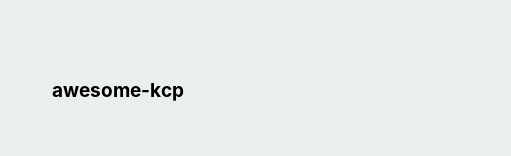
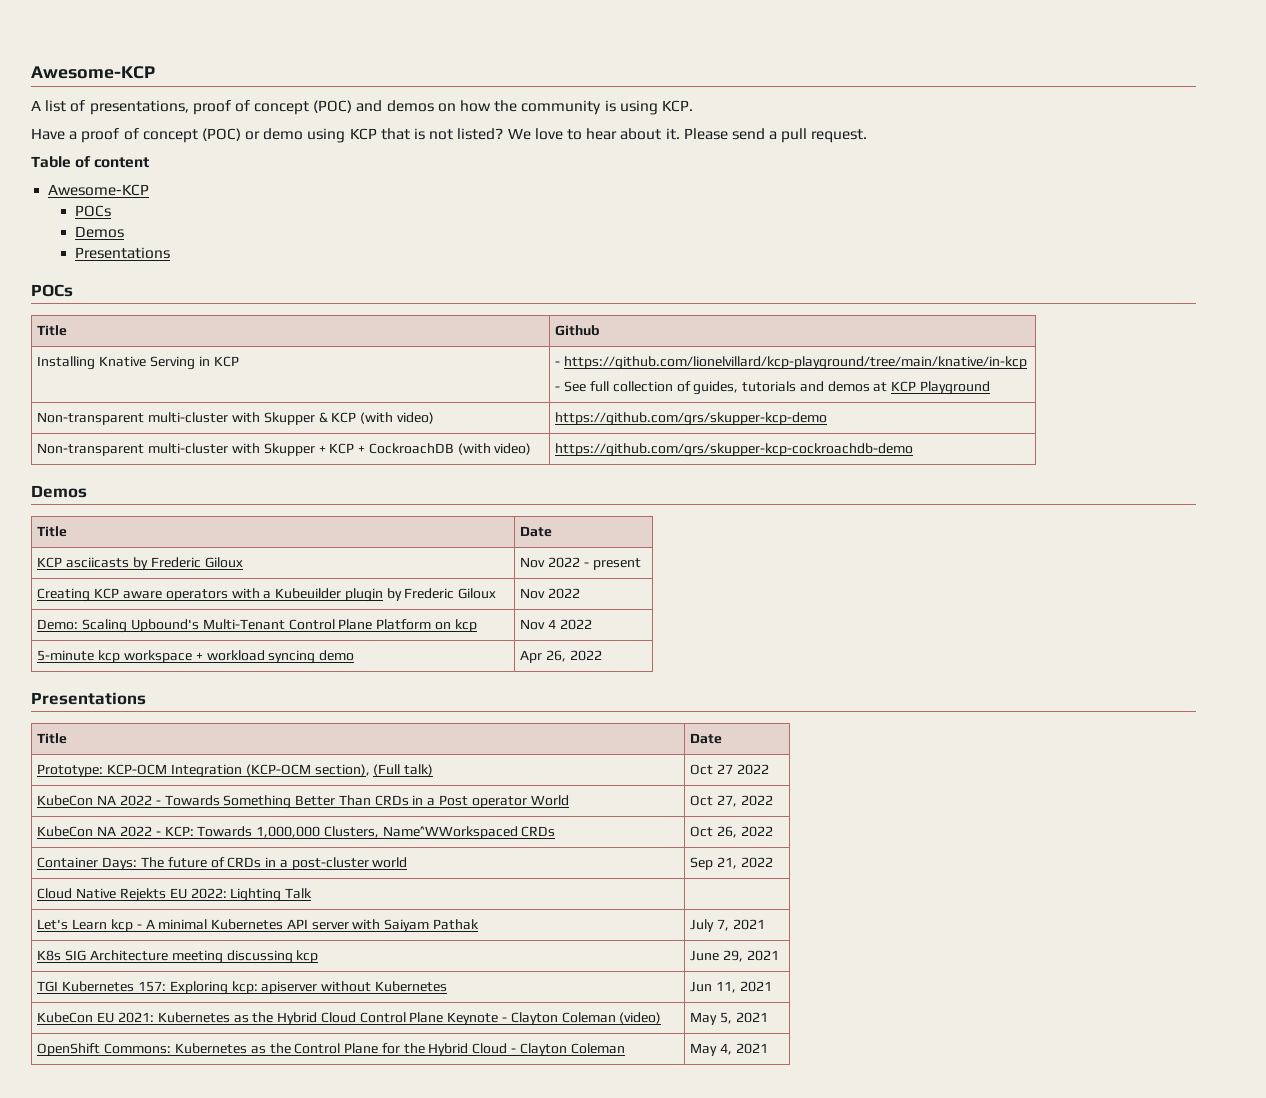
[52,83,184,101] awesome-kcp -> [31,66,155,79] [31,100,693,115] [31,128,868,143] [31,156,150,168] [48,184,150,196] [74,205,111,217] [74,226,124,238] [74,247,170,259] [31,284,73,297] [37,325,68,336] [555,325,601,336] [37,356,239,370] [555,356,1028,370] [555,381,991,395] [37,412,434,425] [555,412,828,426] [37,443,532,456] [555,443,914,457] [31,485,87,498] [37,526,68,537] [520,526,553,537] [37,557,243,570] [520,557,641,570] [37,588,497,602] [520,588,581,599] [37,619,477,633] [520,619,593,630] [37,650,355,664] [520,650,603,663] [31,692,146,705] [37,733,68,744] [690,733,723,744] [37,764,434,778] [690,764,770,775] [37,795,569,809] [690,795,774,807] [37,826,556,839] [690,826,774,838] [37,857,408,870] [690,857,774,870] [37,888,313,902] [37,919,480,932] [690,919,766,932] [37,950,319,964] [690,950,780,962] [37,981,447,995] [690,981,773,993] [37,1012,662,1025] [690,1012,769,1025] [37,1043,625,1056] [690,1043,769,1056] Awesome-KCP // A list of presentations, proof of concept (POC) and demos on how the community is using KCP. // Have a proof of concept (POC) or demo using KCP that is not listed? We love to hear about it. Please send a pull request. // Table of content // Awesome-KCP // POCs // Demos // Presentations // POCs // Title | Github // Installing Knative Serving in KCP | - https://github.com/lionelvillard/kcp-playground/tree/main/knative/in-kcp // - See full collection of guides, tutorials and demos at KCP Playground // Non-transparent multi-cluster with Skupper & KCP (with video) | https://github.com/grs/skupper-kcp-demo // Non-transparent multi-cluster with Skupper + KCP + CockroachDB (with video) | https://github.com/grs/skupper-kcp-cockroachdb-demo // Demos // Title | Date // KCP asciicasts by Frederic Giloux | Nov 2022 - present // Creating KCP aware operators with a Kubeuilder plugin by Frederic Giloux | Nov 2022 // Demo: Scaling Upbound's Multi-Tenant Control Plane Platform on kcp | Nov 4 2022 // 5-minute kcp workspace + workload syncing demo | Apr 26, 2022 // Presentations // Title | Date // Prototype: KCP-OCM Integration (KCP-OCM section), (Full talk) | Oct 27 2022 // KubeCon NA 2022 - Towards Something Better Than CRDs in a Post operator World | Oct 27, 2022 // KubeCon NA 2022 - KCP: Towards 1,000,000 Clusters, Name^WWorkspaced CRDs | Oct 26, 2022 // Container Days: The future of CRDs in a post-cluster world | Sep 21, 2022 // Cloud Native Rejekts EU 2022: Lighting Talk | // Let's Learn kcp - A minimal Kubernetes API server with Saiyam Pathak | July 7, 2021 // K8s SIG Architecture meeting discussing kcp | June 29, 2021 // TGI Kubernetes 157: Exploring kcp: apiserver without Kubernetes | Jun 11, 2021 // KubeCon EU 2021: Kubernetes as the Hybrid Cloud Control Plane Keynote - Clayton Coleman (video) | May 5, 2021 // OpenShift Commons: Kubernetes as the Control Plane for the Hybrid Cloud - Clayton Coleman | May 4, 2021

